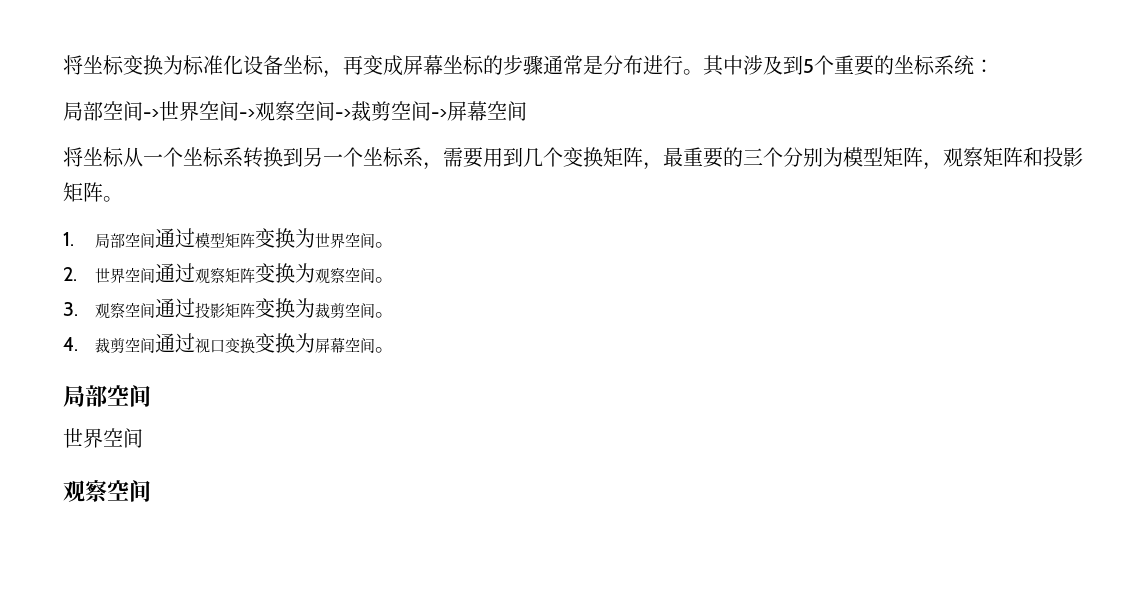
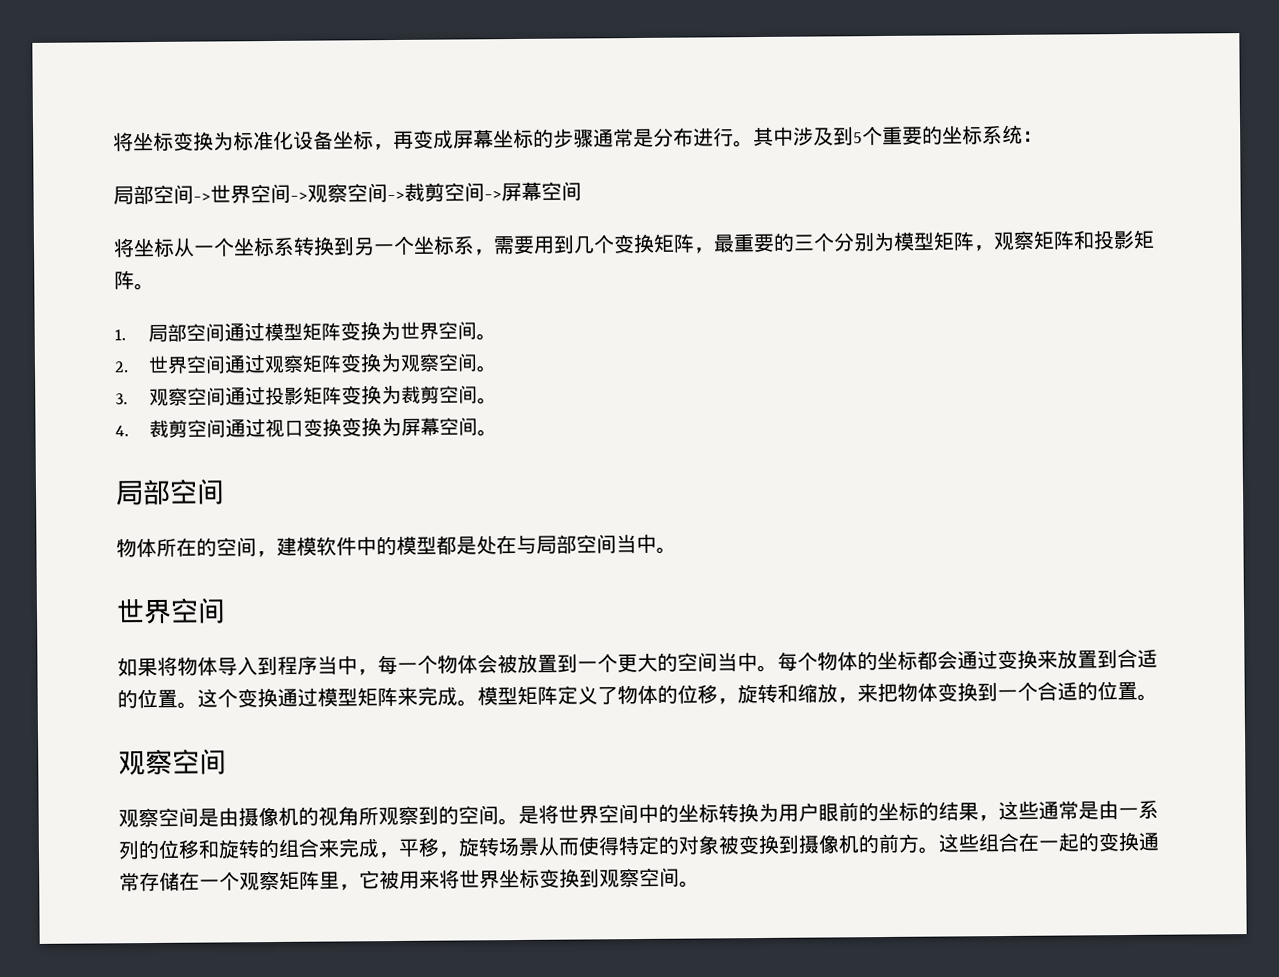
[63,428,143,448] [63,480,151,503] 世界空间 // 观察空间 -> [116,533,677,558] [116,597,226,625] [117,648,1158,677] [117,681,1158,709] [118,748,227,776] [118,799,1159,828] [118,831,1159,860] [119,867,700,892] 物体所在的空间，建模软件中的模型都是处在与局部空间当中。 // 世界空间 // 如果将物体导入到程序当中，每一个物体会被放置到一个更大的空间当中。每个物体的坐标都会通过变换来放置到合适的位置。这个变换通过模型矩阵来完成。模型矩阵定义了物体的位移，旋转和缩放，来把物体变换到一个合适的位置。 // 观察空间 // 观察空间是由摄像机的视角所观察到的空间。是将世界空间中的坐标转换为用户眼前的坐标的结果，这些通常是由一系列的位移和旋转的组合来完成，平移，旋转场景从而使得特定的对象被变换到摄像机的前方。这些组合在一起的变换通常存储在一个观察矩阵里，它被用来将世界坐标变换到观察空间。

